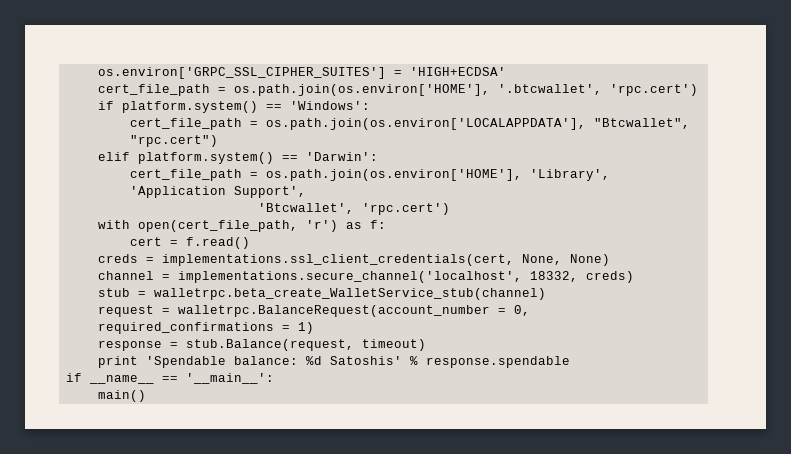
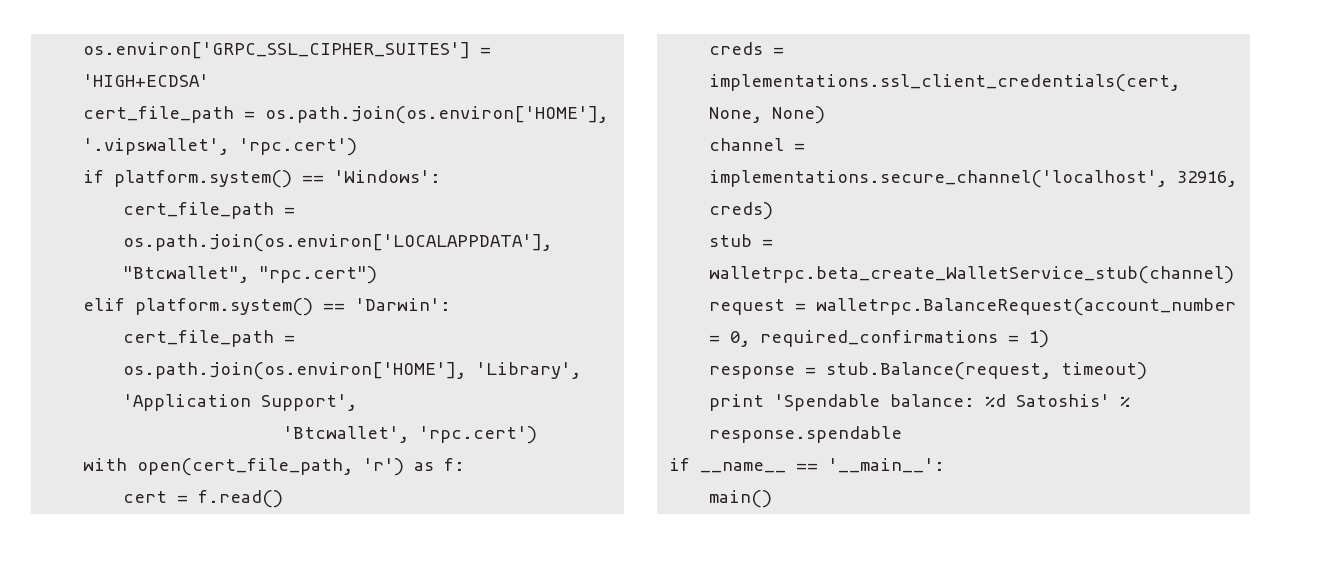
[497,84,602,95] '.btcwallet', -> [83,138,230,155] '.vipswallet',
[529,271,578,282] 18332, -> [1177,171,1238,187] 32916,

